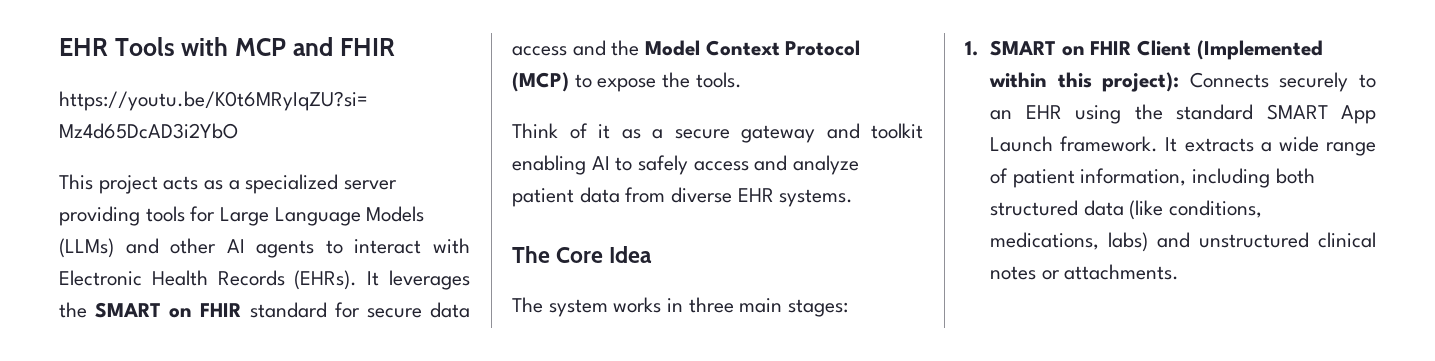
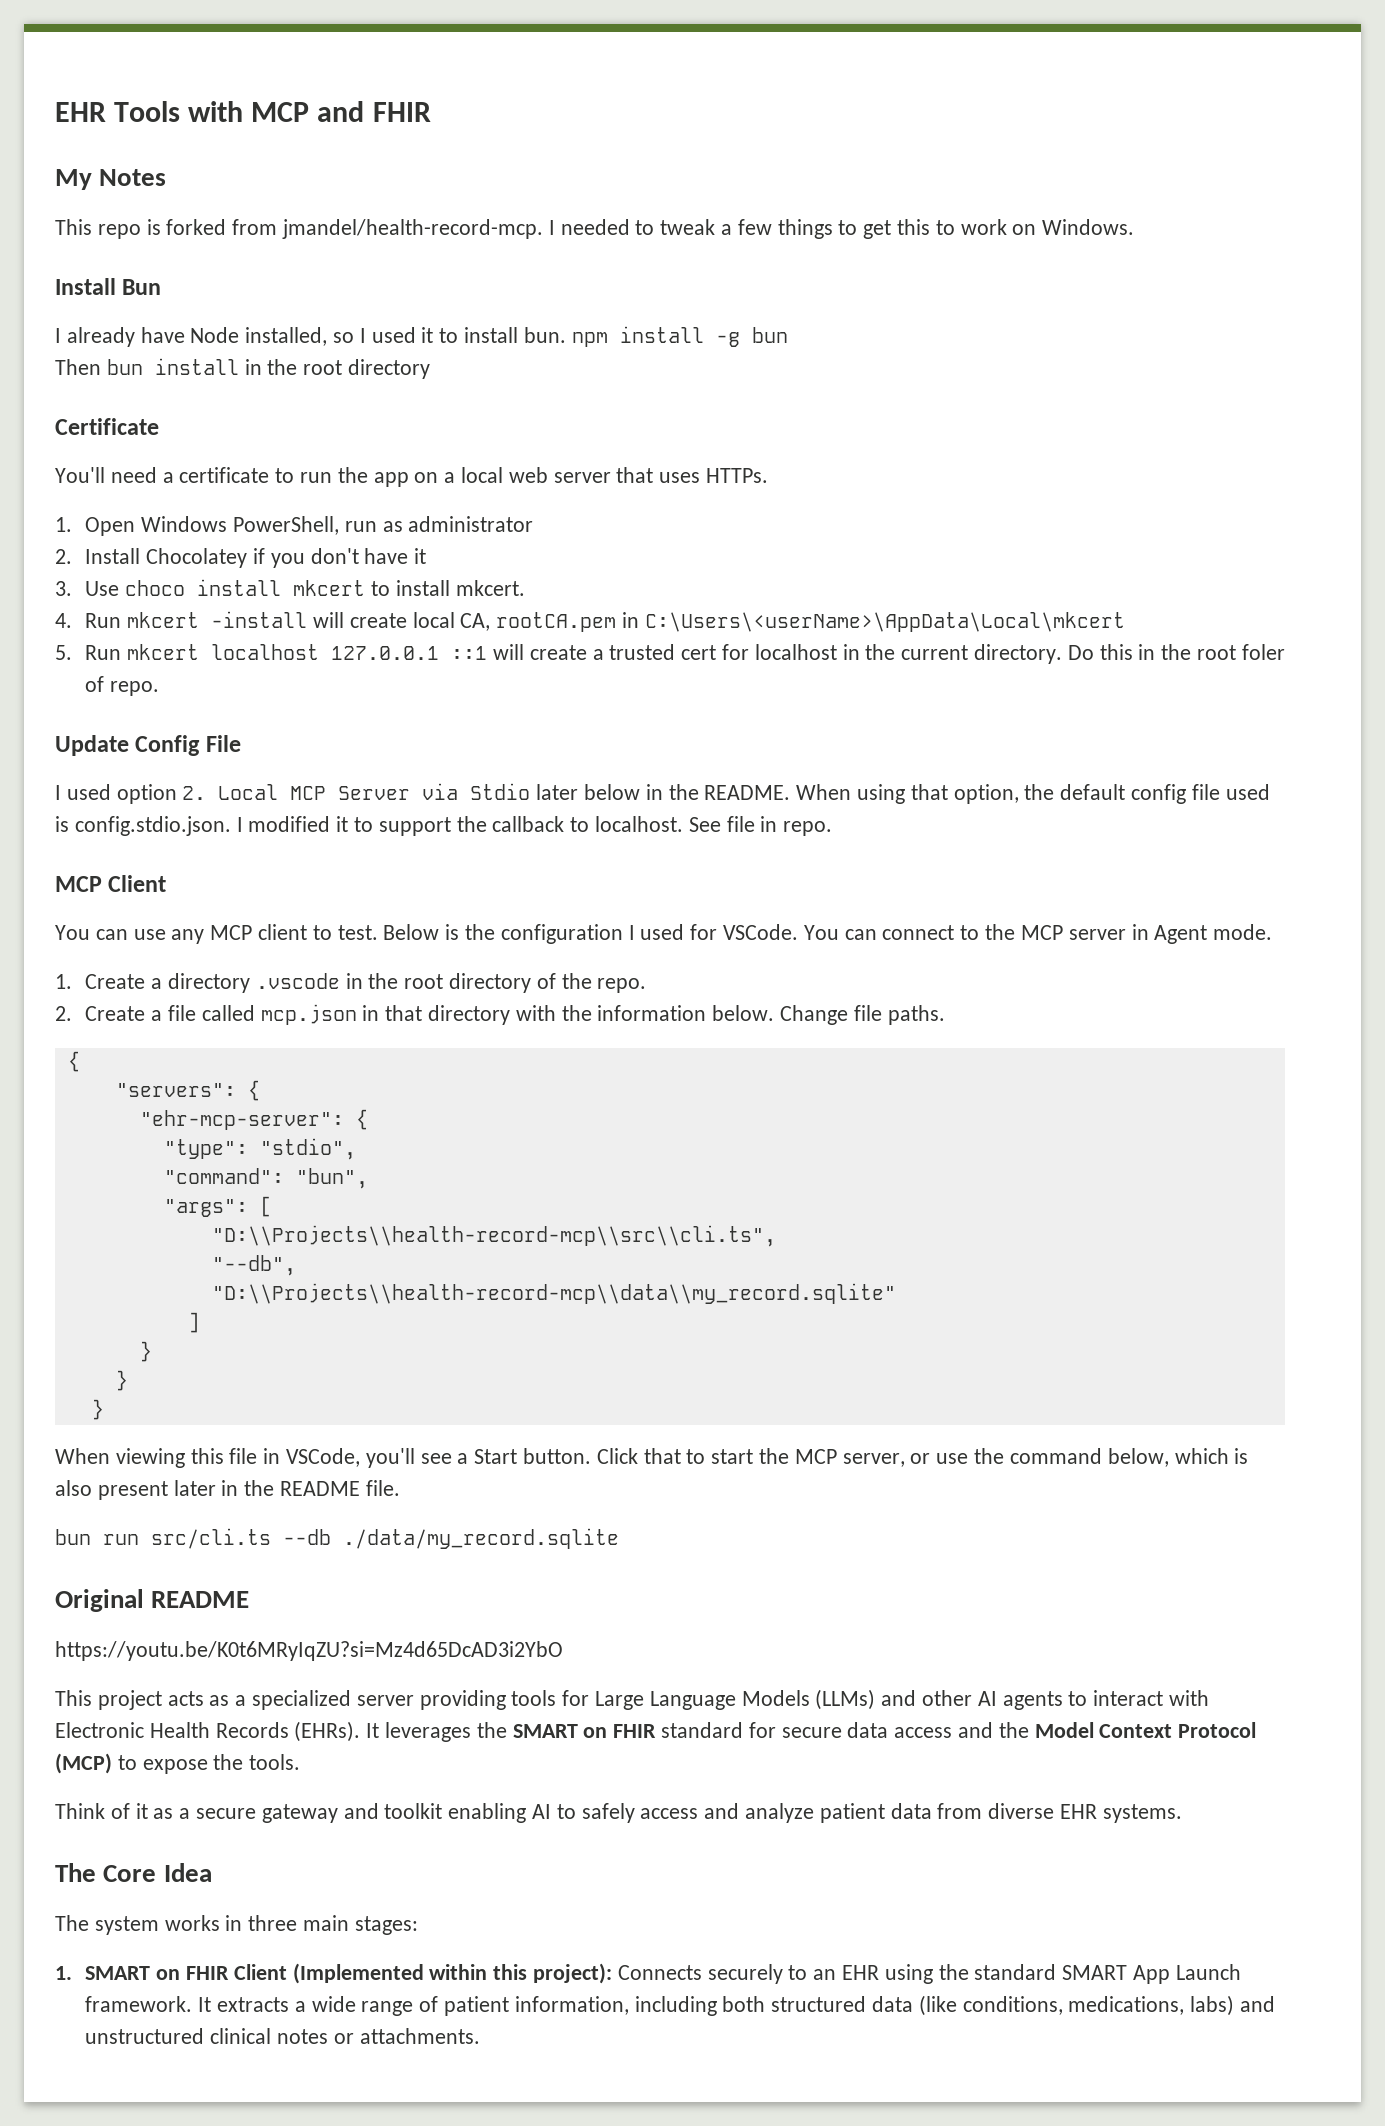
(395, 47) none -> [55,169,167,190] [55,219,1135,239] [55,278,162,295] [55,326,788,347] [55,358,431,379] [55,418,159,435] [55,467,769,487] [55,516,534,536] [55,548,427,568] [55,579,525,596] [55,611,1125,632] [55,644,1285,664] [85,676,160,696] [55,735,241,756] [55,783,1270,804] [55,816,833,836] [55,875,167,892] [55,924,1273,944] [55,973,647,993] [55,1004,945,1025] [67,1051,80,1072] [115,1080,260,1101] [139,1109,368,1130] [163,1138,356,1160] [163,1168,368,1189] [163,1196,272,1217] [211,1225,776,1247] [211,1255,296,1276] [211,1283,896,1304] [187,1312,200,1333] [139,1341,152,1362] [115,1370,128,1391] [91,1399,104,1420] [55,1448,1249,1468] [55,1480,400,1500] [55,1528,619,1549] [55,1589,250,1612] // My Notes // This repo is forked from jmandel/health-record-mcp. I needed to tweak a few things to get this to work on Windows. // Install Bun // I already have Node installed, so I used it to install bun. npm install -g bun // Then bun install in the root directory // Certificate // You'll need a certificate to run the app on a local web server that uses HTTPs. // 1. Open Windows PowerShell, run as administrator // 2. Install Chocolatey if you don't have it // 3. Use choco install mkcert to install mkcert. // 4. Run mkcert -install will create local CA, rootCA.pem in C:\Users\<userName>\AppData\Local\mkcert // 5. Run mkcert localhost 127.0.0.1 ::1 will create a trusted cert for localhost in the current directory. Do this in the root foler of repo. // Update Config File // I used option 2. Local MCP Server via Stdio later below in the README. When using that option, the default config file used is config.stdio.json. I modified it to support the callback to localhost. See file in repo. // MCP Client // You can use any MCP client to test. Below is the configuration I used for VSCode. You can connect to the MCP server in Agent mode. // 1. Create a directory .vscode in the root directory of the repo. // 2. Create a file called mcp.json in that directory with the information below. Change file paths. // { // "servers": { // "ehr-mcp-server": { // "type": "stdio", // "command": "bun", // "args": [ // "D:\\Projects\\health-record-mcp\\src\\cli.ts", // "--db", // "D:\\Projects\\health-record-mcp\\data\\my_record.sqlite" // ] // } // } // } // When viewing this file in VSCode, you'll see a Start button. Click that to start the MCP server, or use the command below, which is also present later in the README file. // bun run src/cli.ts --db ./data/my_record.sqlite // Original README

